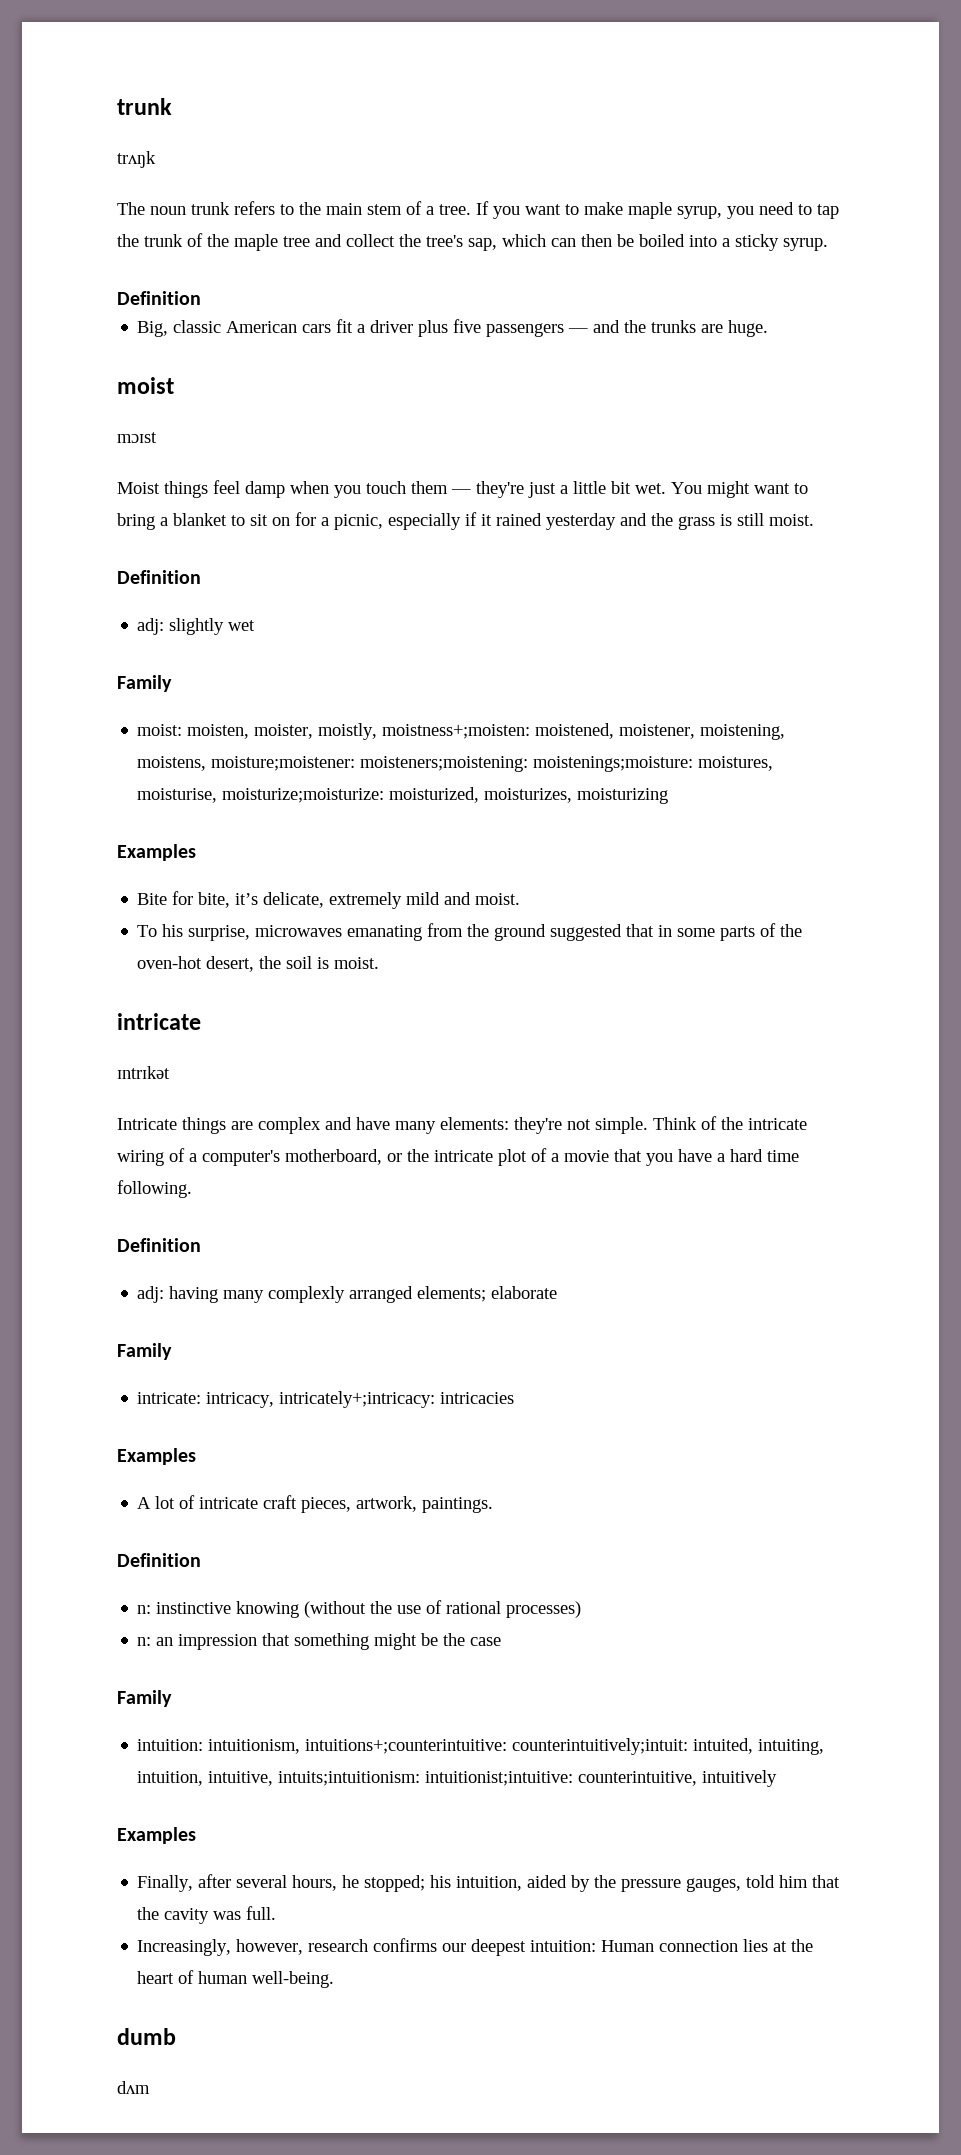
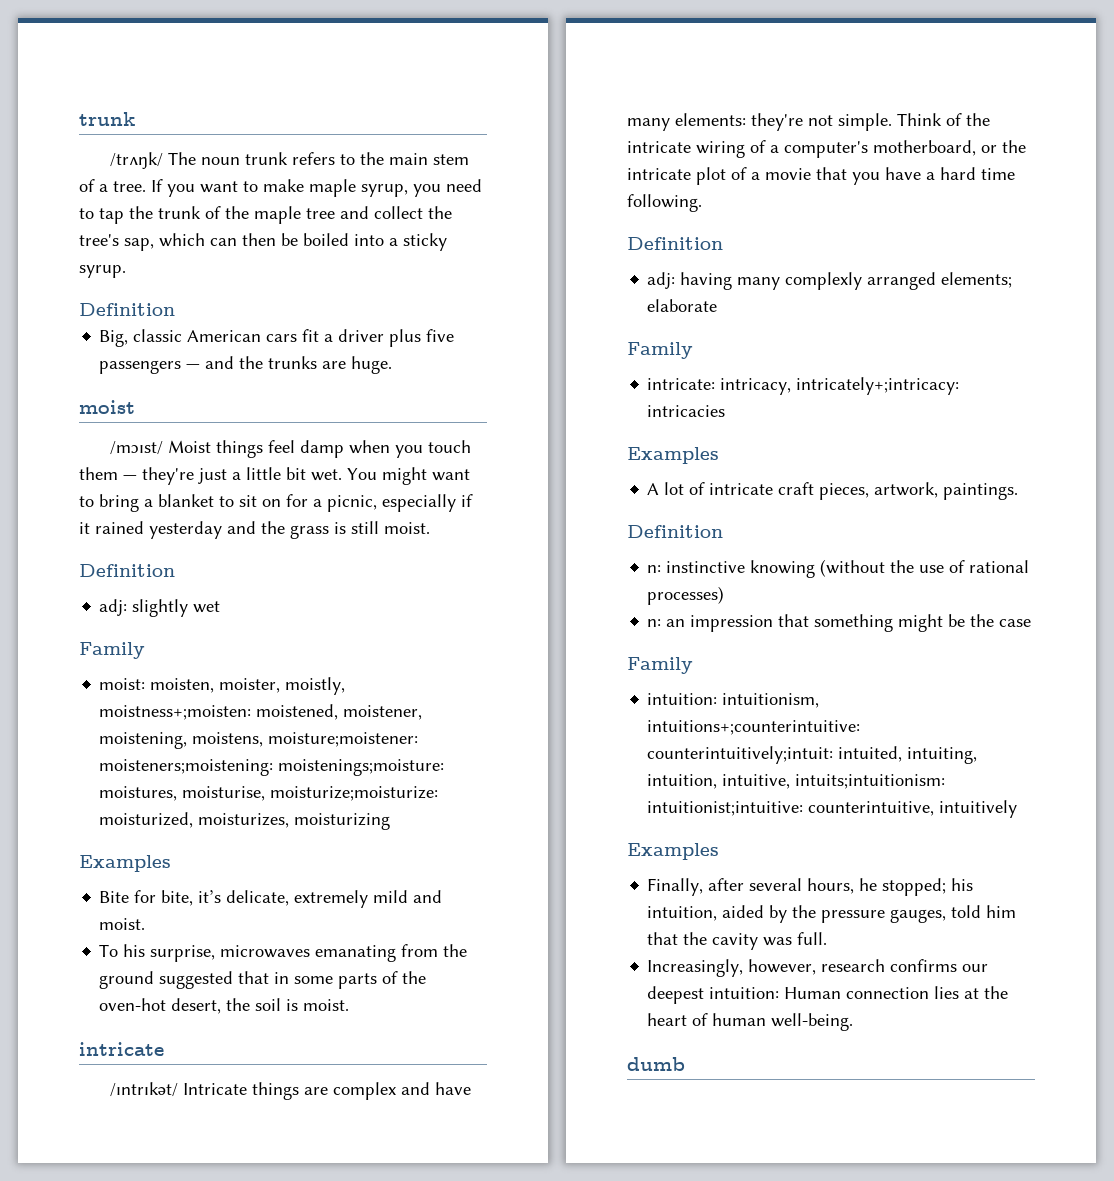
[117,151,156,168] trʌŋk // -> [109,152,163,169] /trʌŋk/
[117,432,157,443] mɔɪst // -> [109,441,163,455] /mɔɪst/
[117,1066,170,1079] ɪntrɪkət // -> [109,1082,178,1097] /ɪntrɪkət/
[117,2081,150,2094] // dʌm -> (685, 1064) none

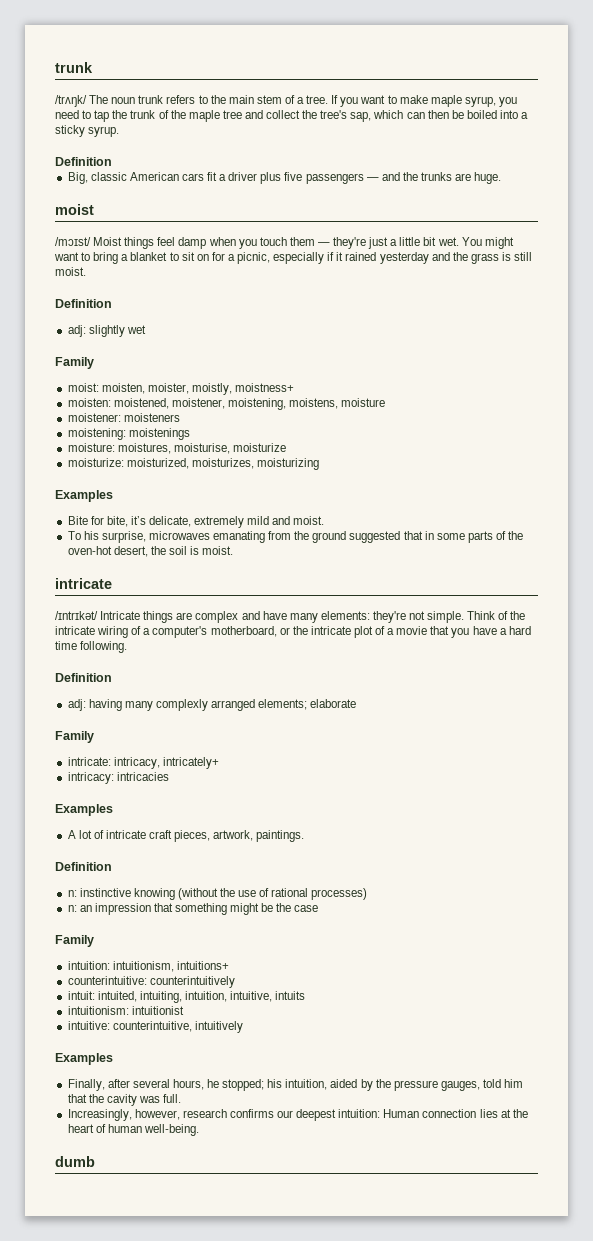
[99,705,252,720] moistness+;moisten: -> [235,383,295,392] [67,398,111,407] moistness+ // moisten:
[268,732,419,747] [99,759,445,776] [99,786,439,801] moisture;moistener: moisteners;moistening: moistenings;moisture: moistures, moisturise, moisturize;moisturize: -> [341,398,386,407] [67,413,180,422] [67,428,190,440] [67,443,286,454] [67,458,124,467] moisture // moistener: moisteners // moistening: moistenings // moisture: moistures, moisturise, moisturize // moisturize:
[796,377,960,395] intricately+;intricacy: -> [162,757,219,769] [67,772,114,784] intricately+ // intricacy:
[647,720,861,735] [647,746,978,764] [647,774,946,789] [647,801,804,816] intuitions+;counterintuitive: counterintuitively;intuit: intuited, intuiting, intuition, intuitive, intuits;intuitionism: intuitionist;intuitive: -> [176,961,229,970] [67,976,235,988] [67,991,306,1003] [67,1006,184,1015] [67,1021,110,1030] intuitions+ // counterintuitive: counterintuitively // intuit: intuited, intuiting, intuition, intuitive, intuits // intuitionism: intuitionist // intuitive:

